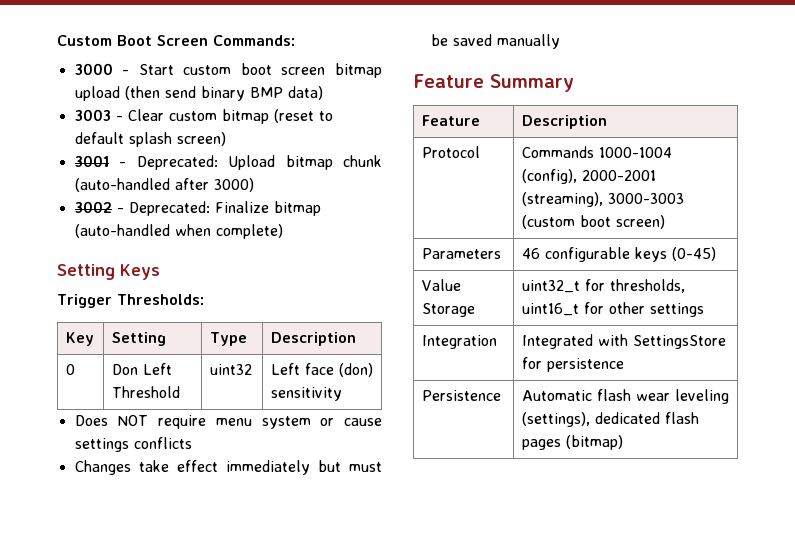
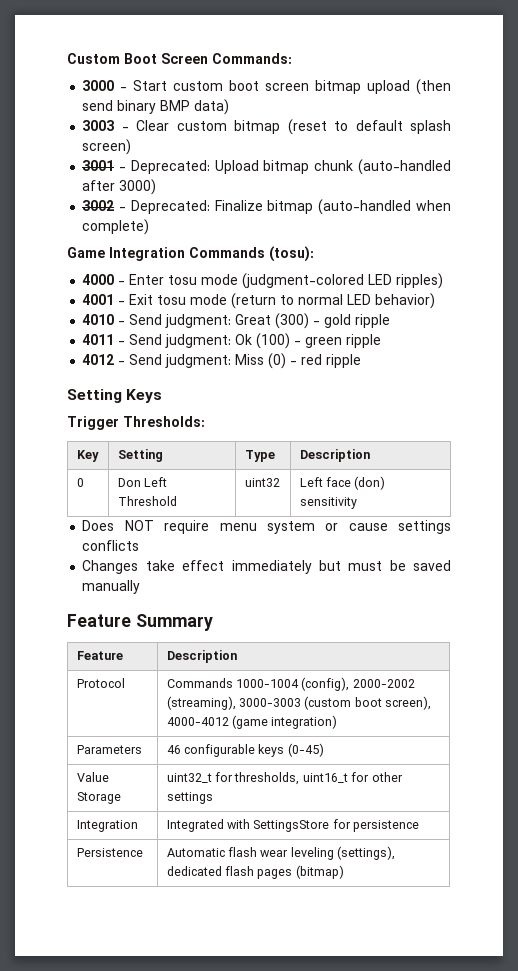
(283, 231) none -> [67,246,314,262] [82,273,444,289] [82,293,436,309] [82,313,391,329] [82,333,382,349] [82,353,362,369] // Game Integration Commands (tosu): // 4000 - Enter tosu mode (judgment-colored LED ripples) // 4001 - Exit tosu mode (return to normal LED behavior) // 4010 - Send judgment: Great (300) - gold ripple // 4011 - Send judgment: Ok (100) - green ripple // 4012 - Send judgment: Miss (0) - red ripple
[581,170,656,181] 2000-2001 -> [352,679,415,688] 2000-2002
[615,215,665,229] screen) -> [385,696,432,710] [166,715,338,729] screen), 4000-4012 (game integration)

